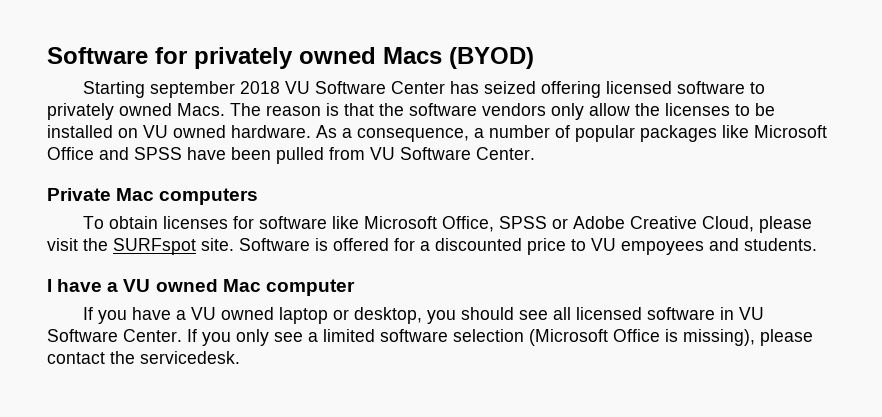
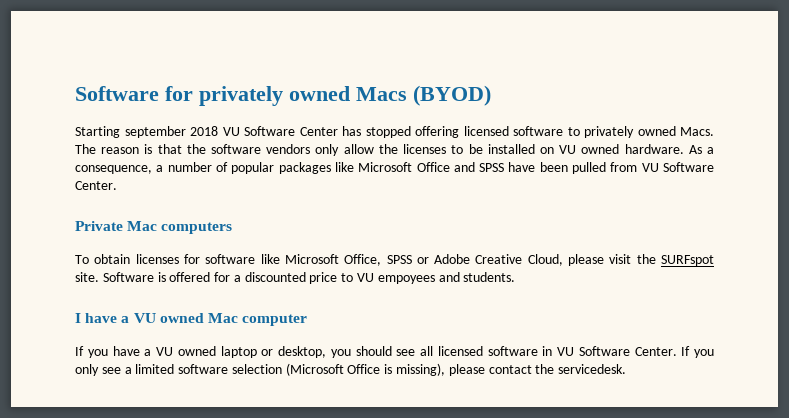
[483,81,536,94] seized -> [365,126,411,138] stopped

